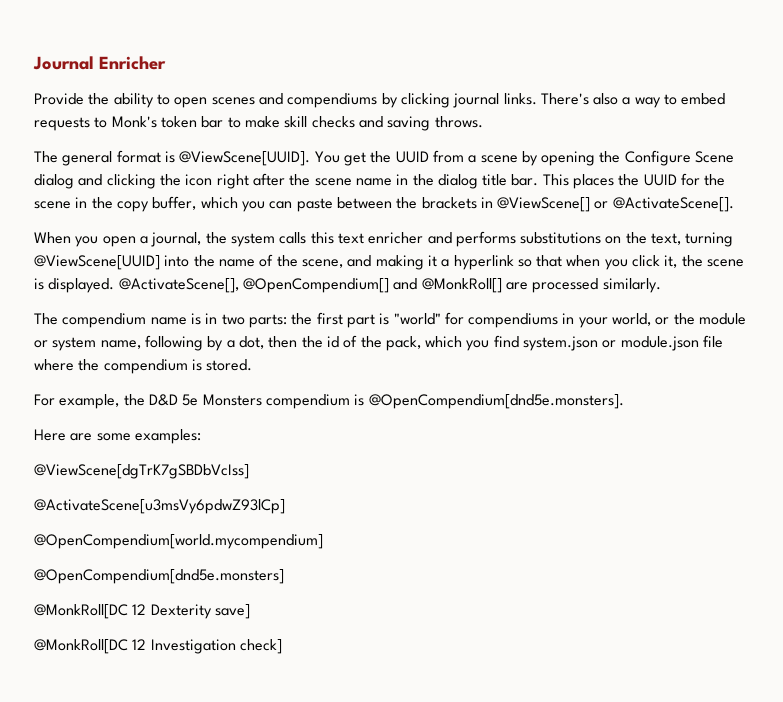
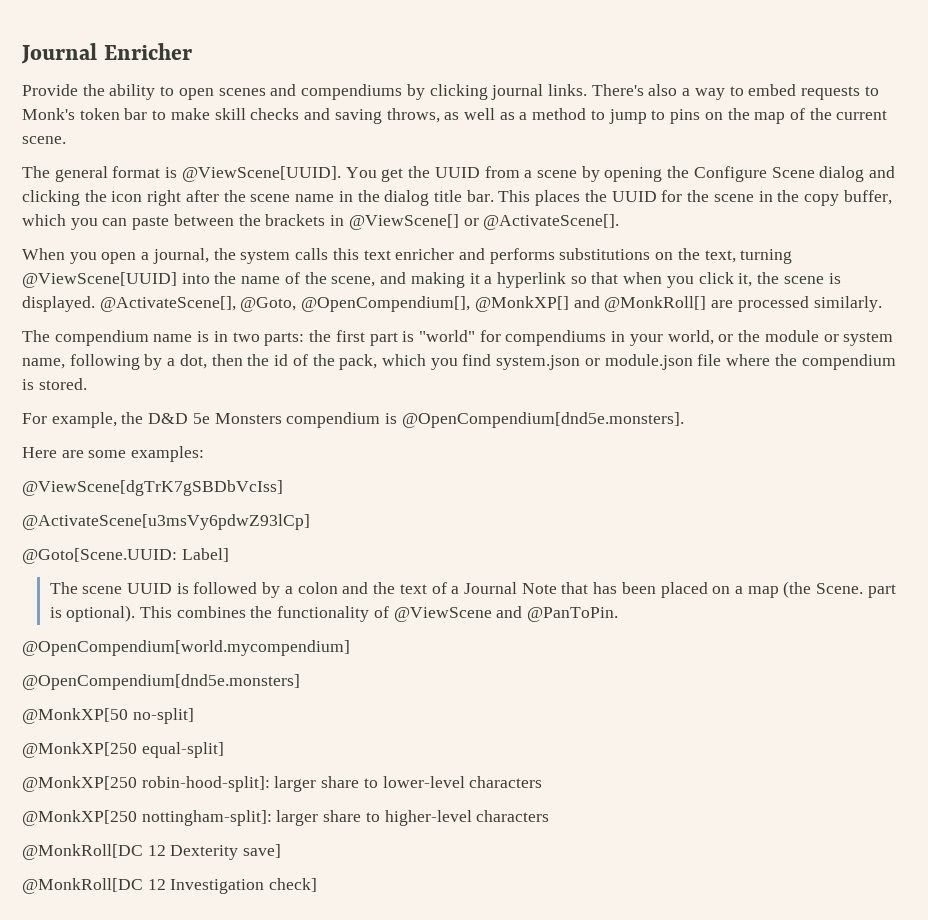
[434,116,483,128] throws. -> [386,108,888,124] [22,136,66,144] throws, as well as a method to jump to pins on the map of the current scene.
[242,278,389,293] @OpenCompendium[] -> [240,296,569,312] @Goto, @OpenCompendium[], @MonkXP[]
[34,534,323,549] [34,569,284,584] @OpenCompendium[world.mycompendium] // @OpenCompendium[dnd5e.monsters] -> [22,548,229,564] [49,581,896,598] [49,605,619,622] [22,640,350,656] [22,674,300,690] [22,708,194,724] [22,742,224,758] [22,776,543,792] [22,810,550,826] @Goto[Scene.UUID: Label] // The scene UUID is followed by a colon and the text of a Journal Note that has been placed on a map (the Scene. part is optional). This combines the functionality of @ViewScene and @PanToPin. // @OpenCompendium[world.mycompendium] // @OpenCompendium[dnd5e.monsters] // @MonkXP[50 no-split] // @MonkXP[250 equal-split] // @MonkXP[250 robin-hood-split]: larger share to lower-level characters // @MonkXP[250 nottingham-split]: larger share to higher-level characters

